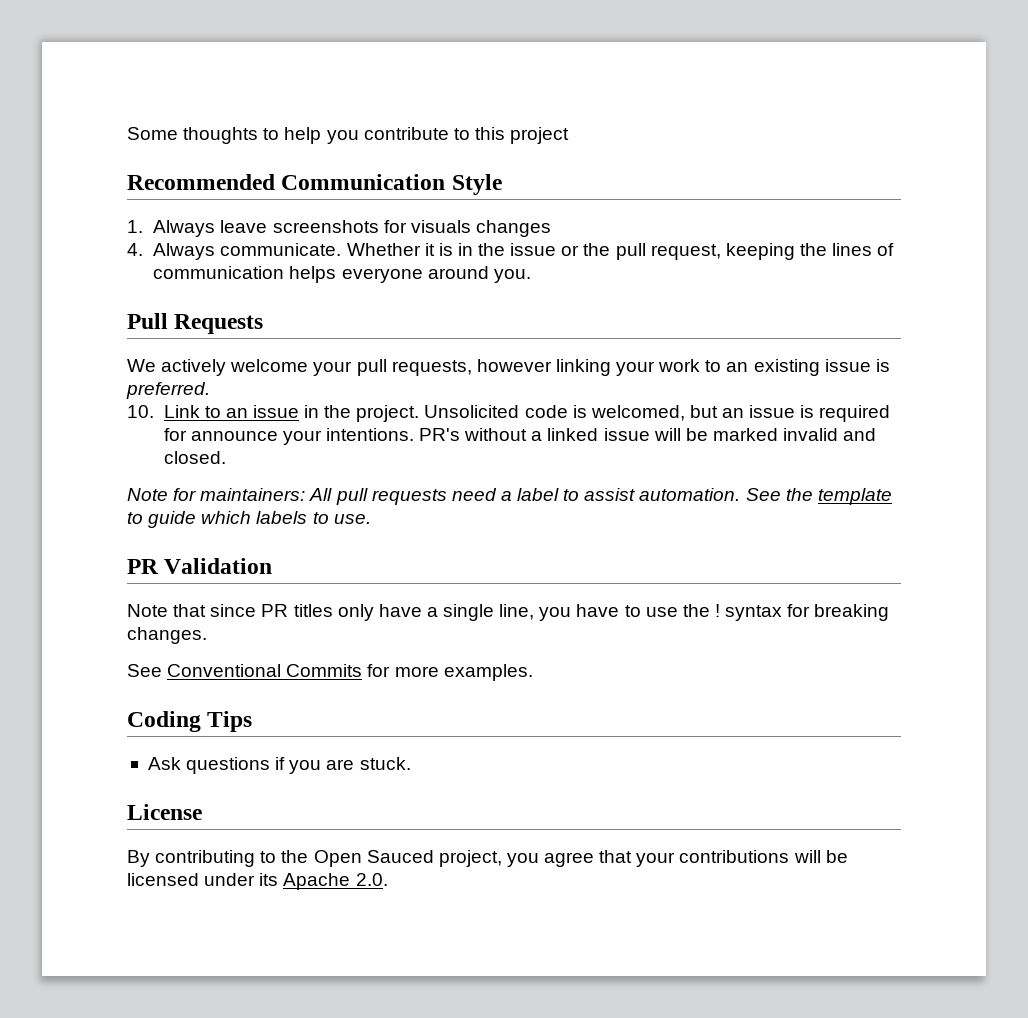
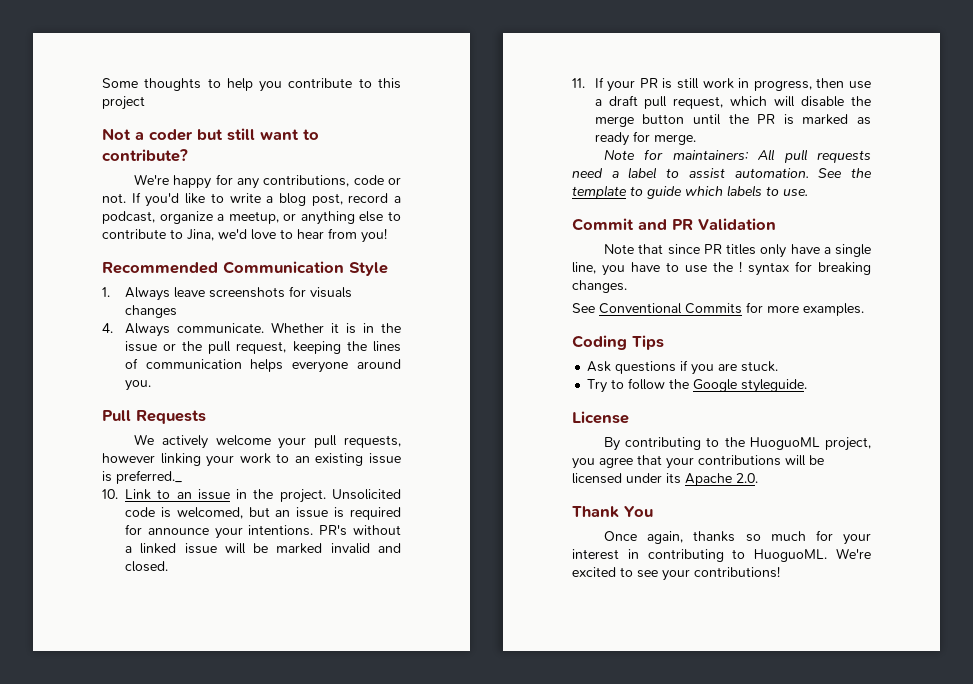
(570, 135) none -> [102,128,319,141] [102,149,188,162] [134,174,401,189] [102,192,401,207] [102,211,401,225] [102,228,387,243] // Not a coder but still want to contribute? // We're happy for any contributions, code or not. If you'd like to write a blog post, record a podcast, organize a meetup, or anything else to contribute to Jina, we'd love to hear from you!
[126,382,210,399] preferred. -> [116,470,182,484] preferred._
(226, 457) none -> [572,77,871,92] [594,95,871,109] [594,114,871,127] [594,131,696,146] // 11. If your PR is still work in progress, then use a draft pull request, which will disable the merge button until the PR is marked as ready for merge.
(371, 519) none -> [572,218,667,231] Commit and
(411, 763) none -> [587,378,808,393] // Try to follow the Google styleguide.
[313,850,434,867] Open Sauced -> [749,437,820,450] HuoguoML
(388, 879) none -> [572,506,653,518] [604,530,871,545] [572,548,871,562] [572,566,780,581] // Thank You // Once again, thanks so much for your interest in contributing to HuoguoML. We're excited to see your contributions!

